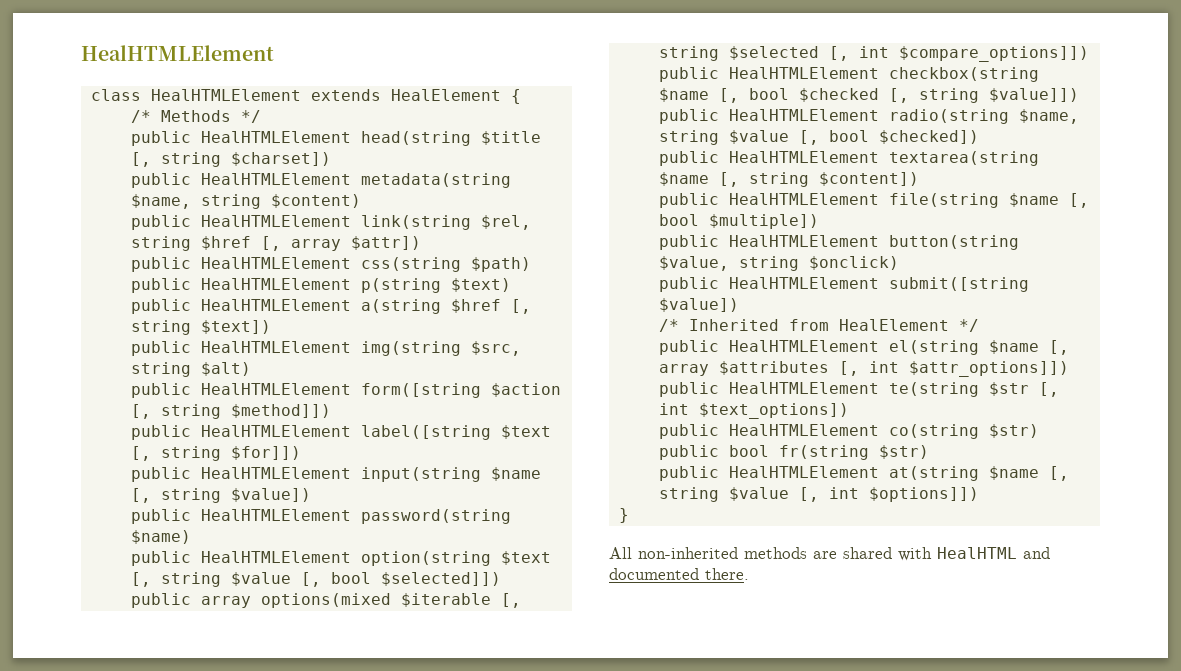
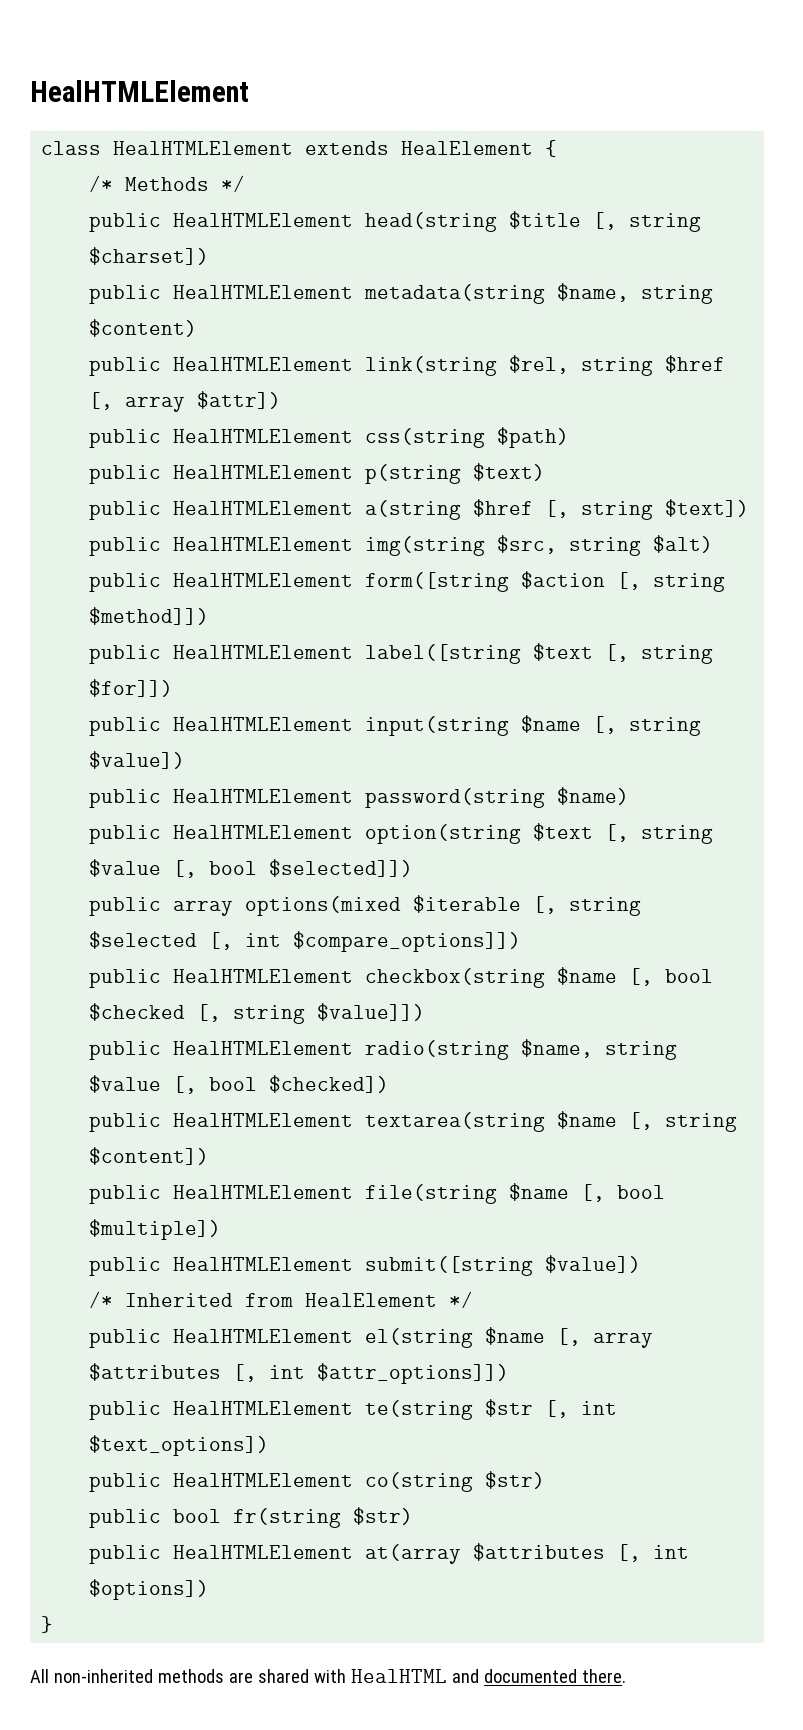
[658,235,1019,250] [658,256,899,271] // public HealHTMLElement button(string $value, string $onclick) -> (222, 1229) none
[888,466,1069,481] [658,487,979,502] at(string $name [, string $value [, int $options]]) -> [365,1543,690,1564] [89,1579,210,1600] at(array $attributes [, int $options])

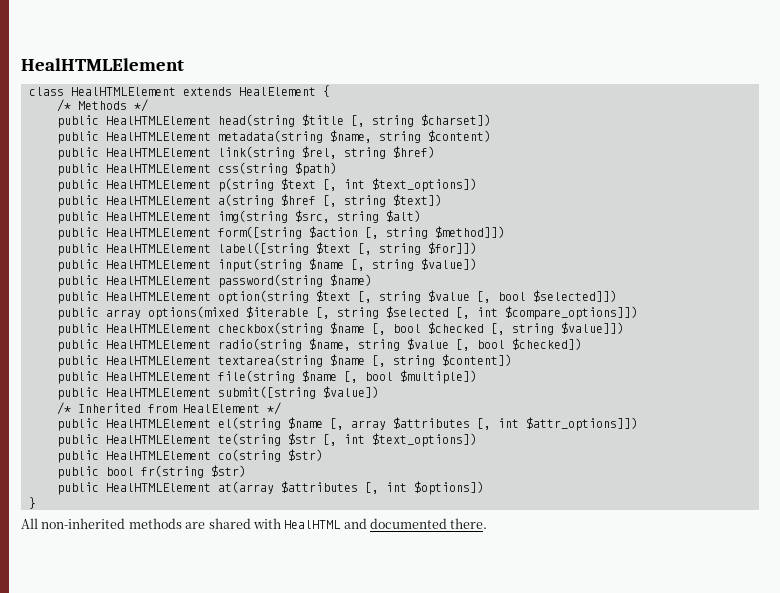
[665,355,726,373] [89,391,282,412] $href [, array $attr]) -> [392,146,435,158] $href)
[473,463,546,481] $text) -> [280,178,477,192] $text [, int $text_options])

